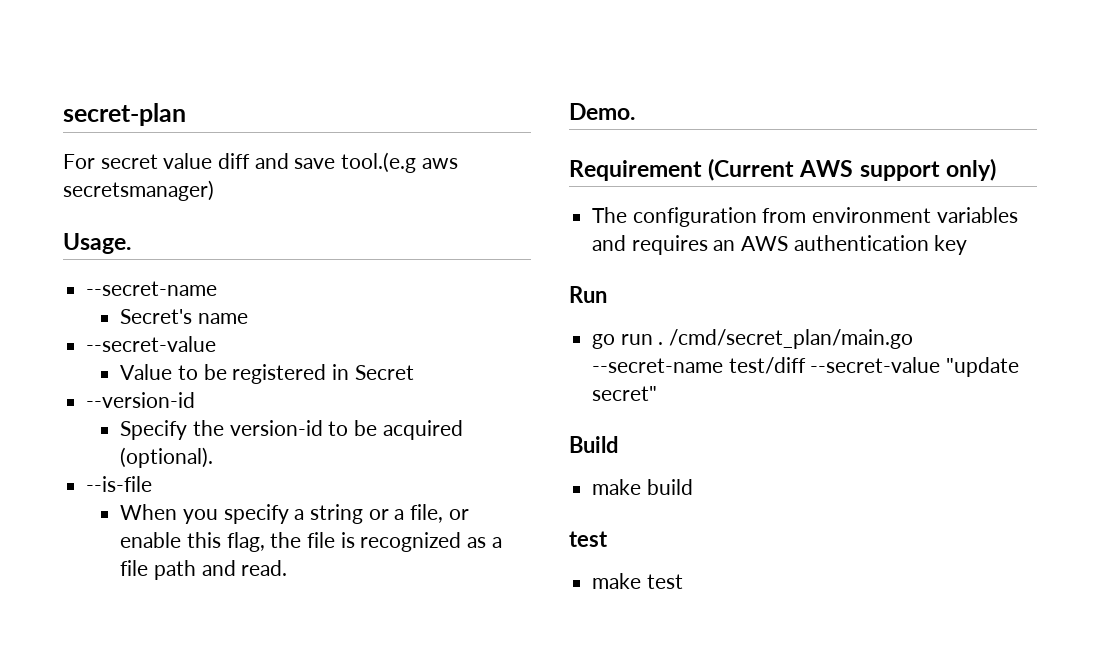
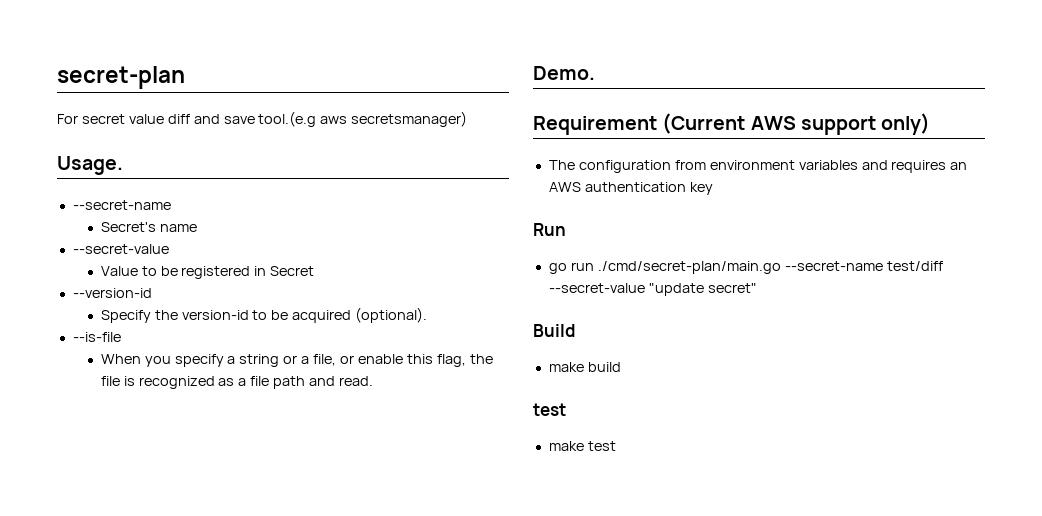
[658,329,914,349] . /cmd/secret_plan/main.go -> [597,261,781,274] ./cmd/secret-plan/main.go

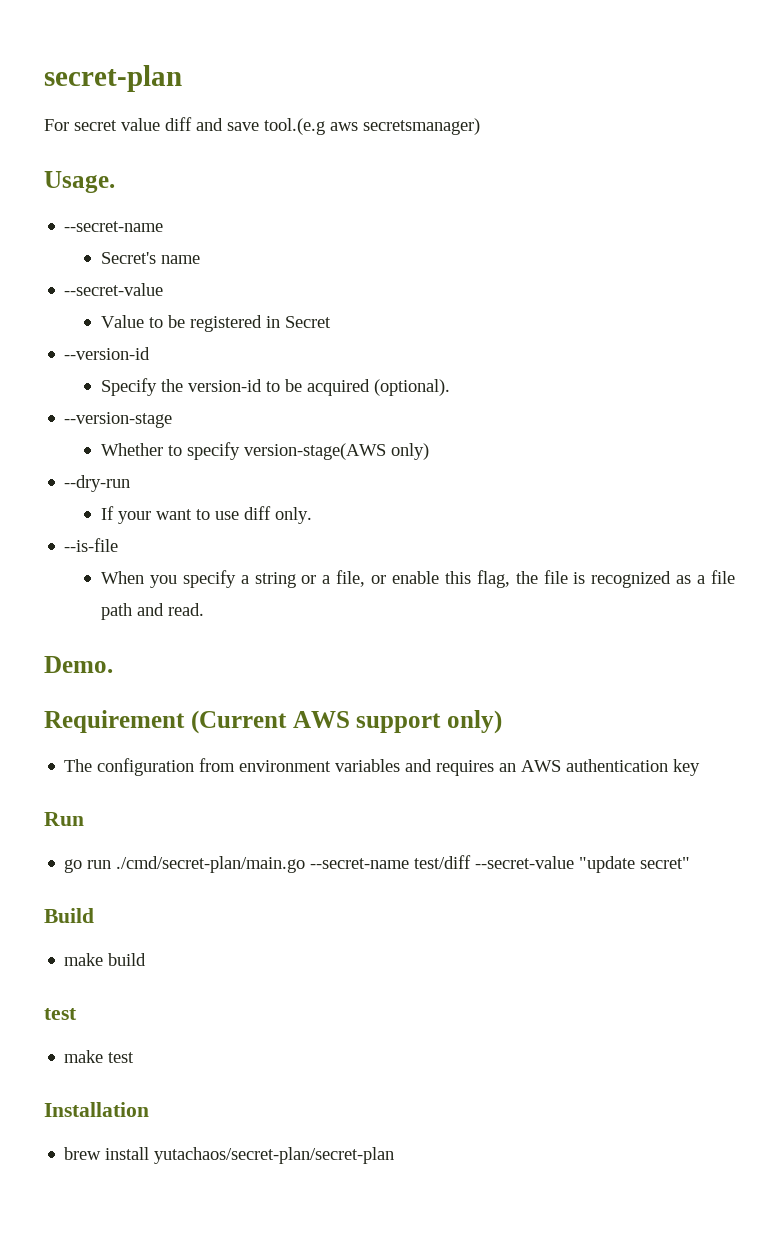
(428, 315) none -> [64,412,173,428] [100,442,429,460] [64,475,131,492] [100,506,312,524] // --version-stage // Whether to specify version-stage(AWS only) // --dry-run // If your want to use diff only.
(616, 446) none -> [44,1102,149,1117] [64,1147,395,1164] // Installation // brew install yutachaos/secret-plan/secret-plan

